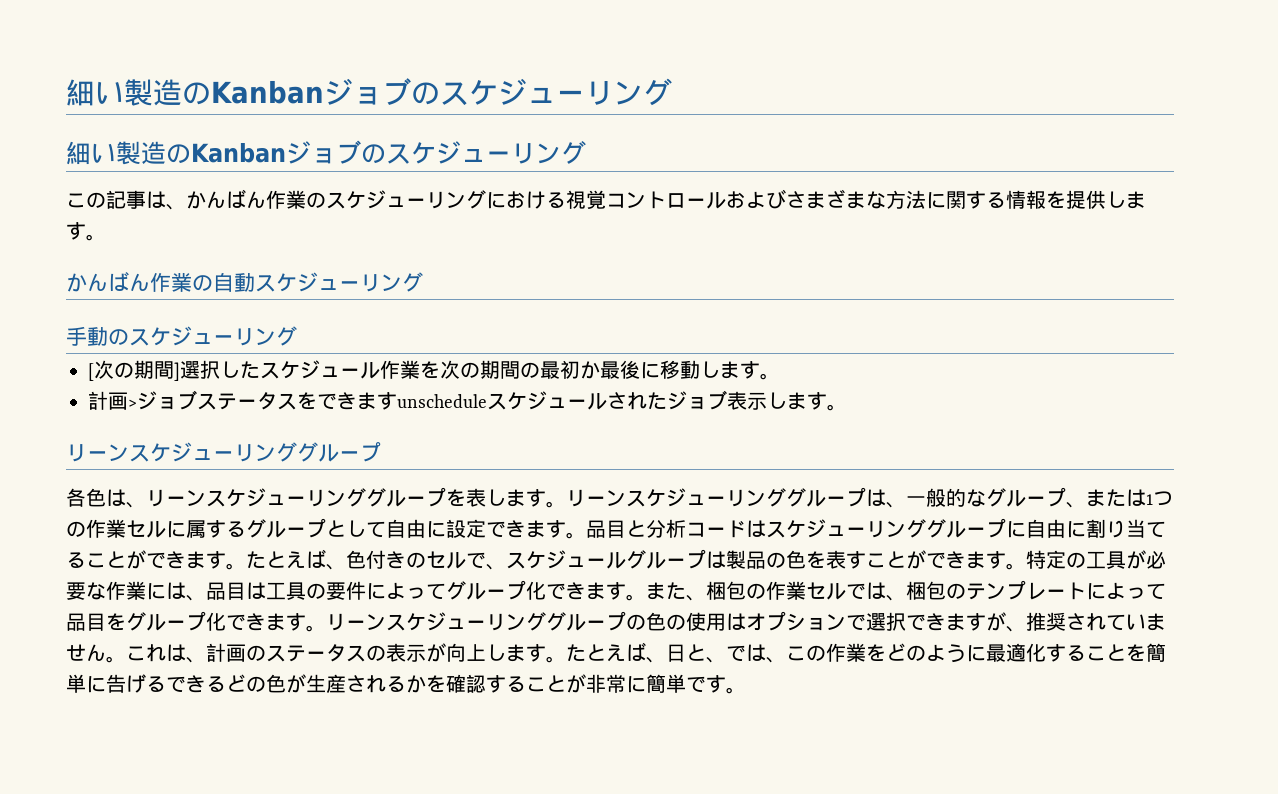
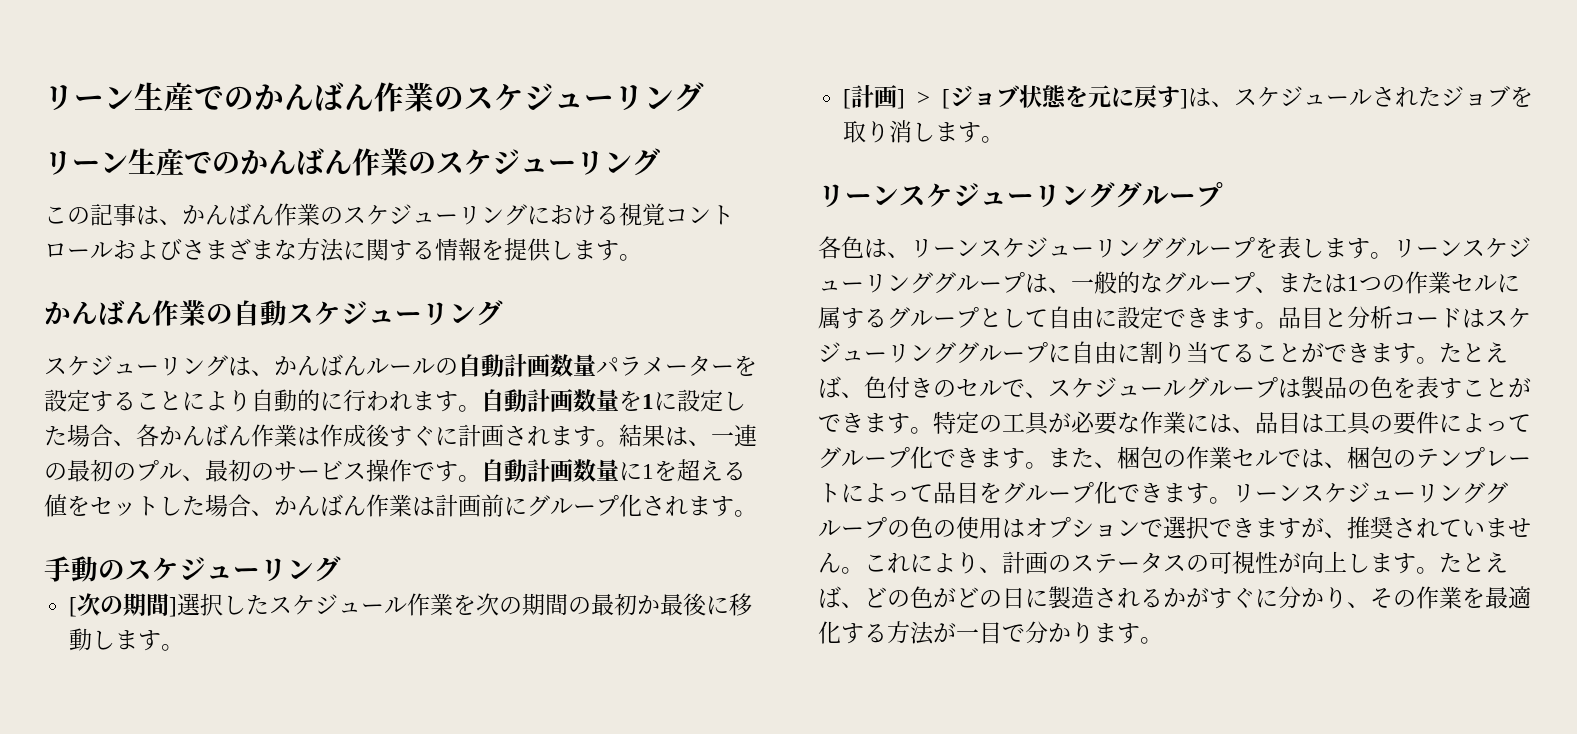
[66,78,672,106] [66,140,361,165] 細い製造のKanbanジョブのスケジューリング // 細い製造のKanbanジョブ -> [44,82,704,112] [44,148,408,176] リーン生産でのかんばん作業のスケジューリング // リーン生産でのかんばん作業
(423, 282) none -> [44,354,757,378] [44,389,746,413] [44,424,757,447] [44,459,746,483] [44,494,757,517] // スケジューリングは、かんばんルールの自動計画数量パラメーターを設定することにより自動的に行われます。自動計画数量を1に設定した場合、各かんばん作業は作成後すぐに計画されます。結果は、一連の最初のプル、最初のサービス操作です。自動計画数量に1を超える値をセットした場合、かんばん作業は計画前にグループ化されます。
[88,390,487,410] 計画>ジョブステータスをできますunschedule -> [843,85,1234,109] [計画] > [ジョブ状態を元に戻す]は、
[727,391,767,410] 表示 -> [1510,86,1533,107] [843,120,913,143] を取り消
[166,644,186,662] は -> [910,552,979,574] により
[386,643,426,662] 表示 -> [1209,551,1278,574] 可視性
[666,643,1166,663] [66,674,706,693] 日と、では、この作業をどのように最適化することを簡単に告げるできるどの色が生産されるかを確認することが非常に簡単で -> [864,586,1531,609] [818,621,1117,645] どの色がどの日に製造されるかがすぐに分かり、その作業を最適化する方法が一目で分かりま

